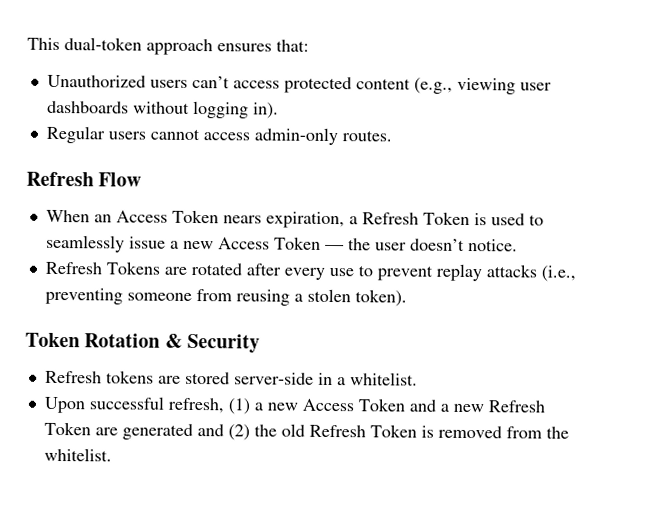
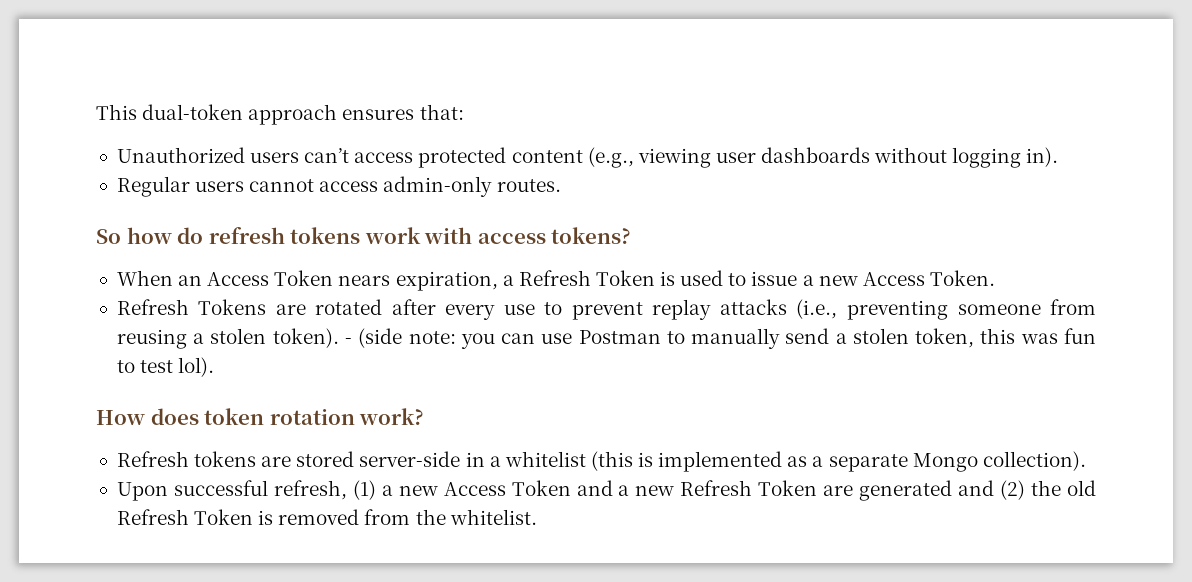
[26,171,143,187] Refresh Flow -> [96,227,632,244] So how do refresh tokens work with access tokens?
[45,234,125,253] seamlessly -> (747, 279) none
[273,236,518,252] Token — the user doesn’t notice. -> [929,270,995,286] Token.
[25,332,261,354] // Token Rotation & Security -> [344,328,1096,349] [116,357,215,377] [96,408,425,425] - (side note: you can use Postman to manually send a stolen token, this was fun to test lol). // How does token rotation work?
[349,372,418,386] whitelist. -> [504,451,1086,472] whitelist (this is implemented as a separate Mongo collection).

